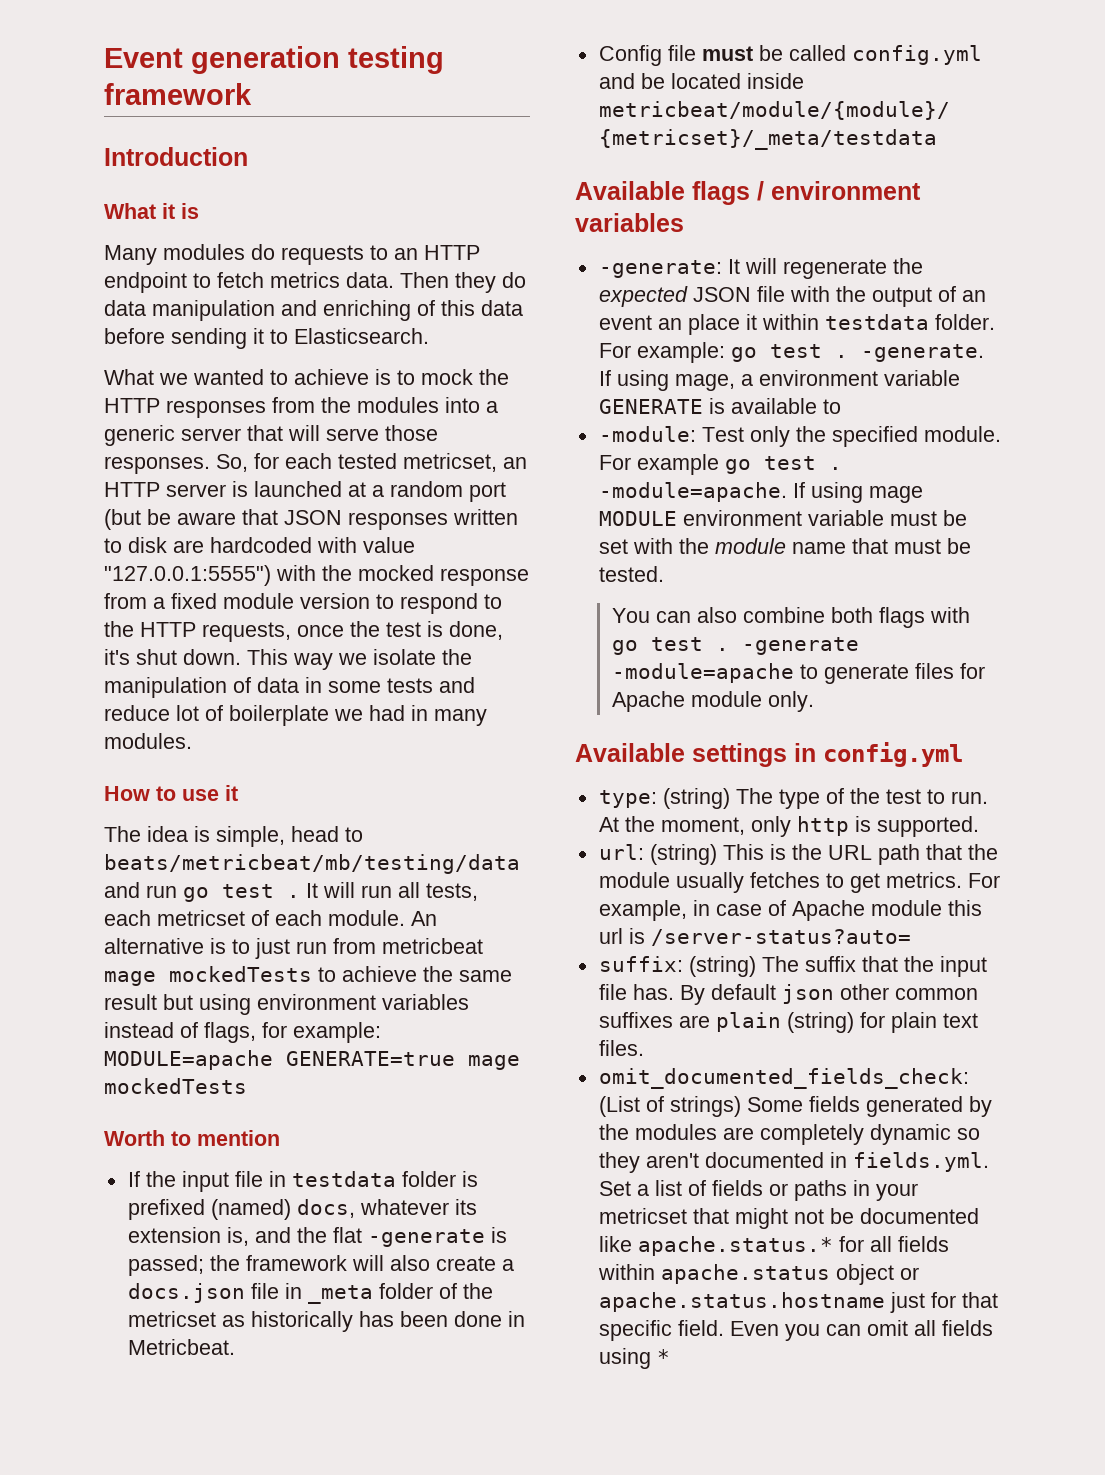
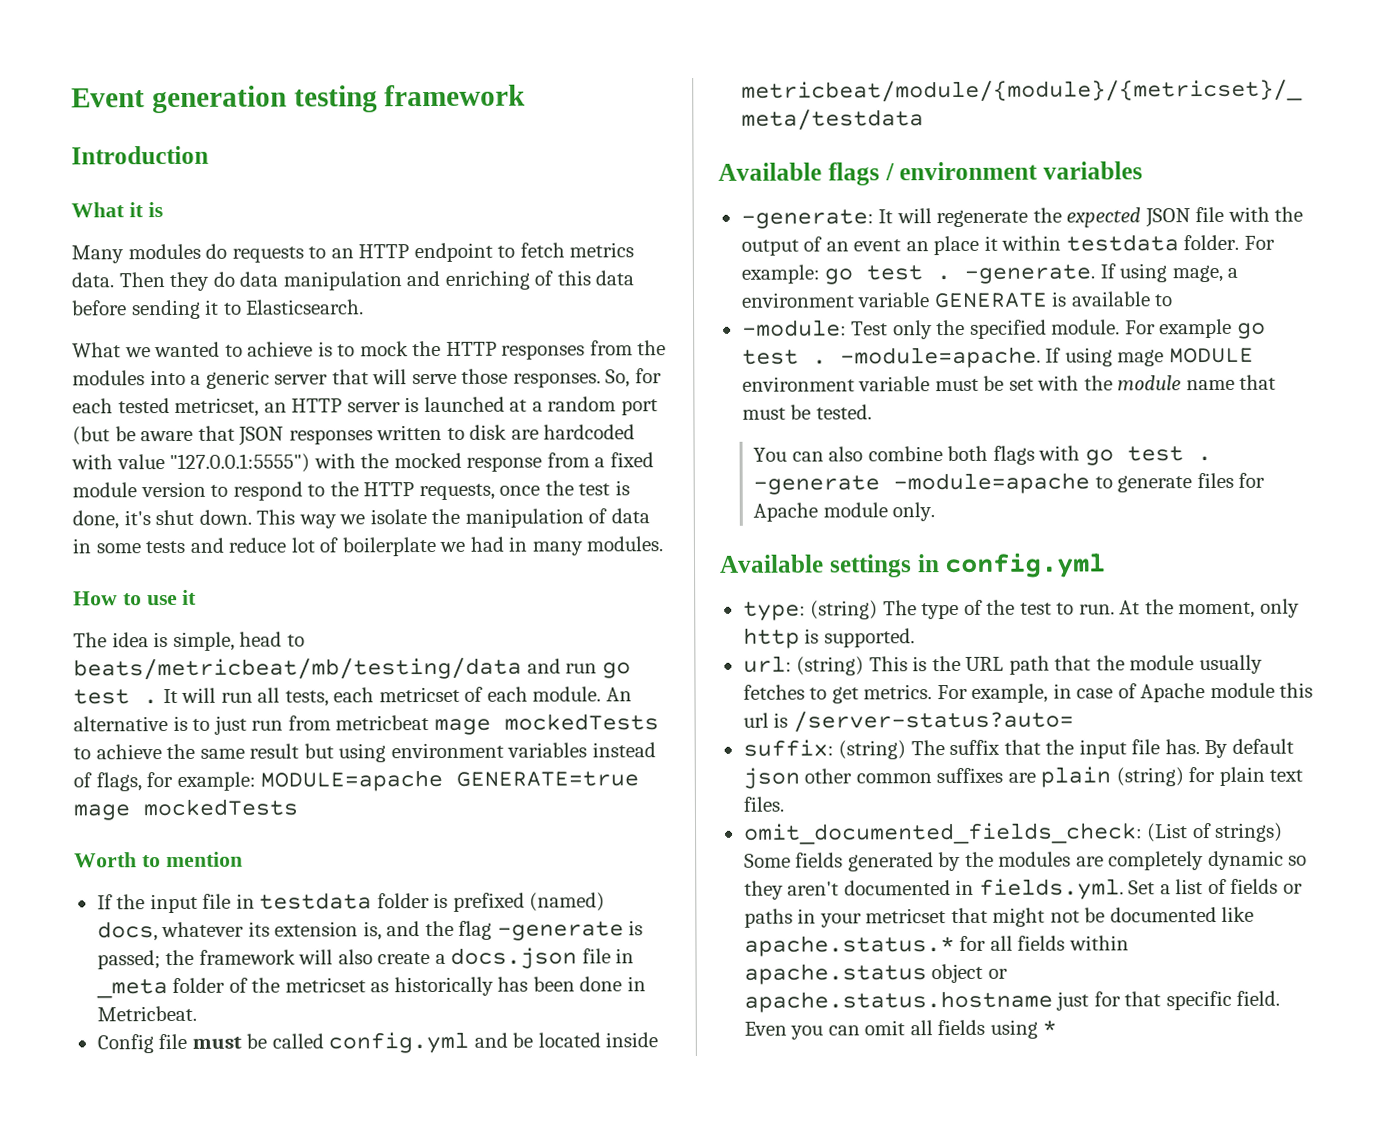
[332,1227,362,1243] flat -> [458,920,493,940] flag

